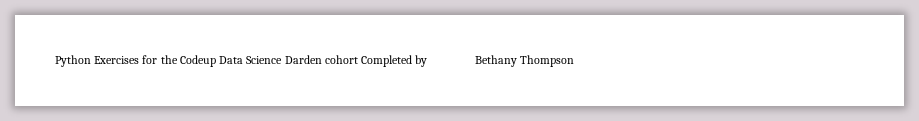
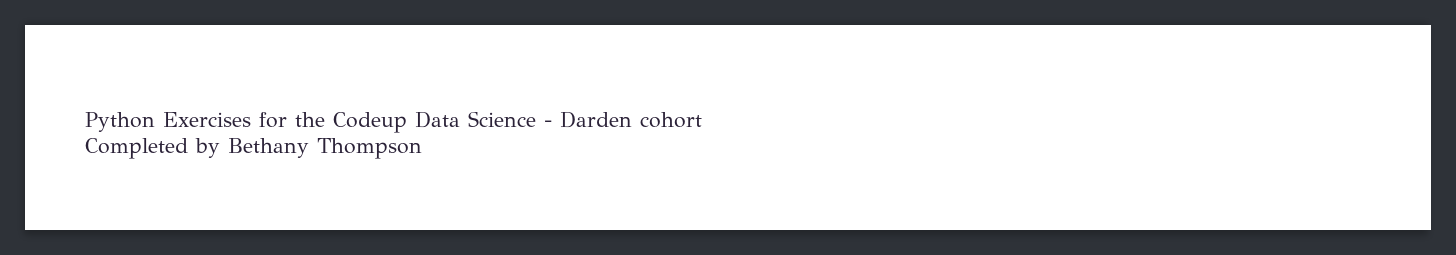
(283, 60) none -> [544,120,552,127] -
(358, 59) none -> (702, 120) //

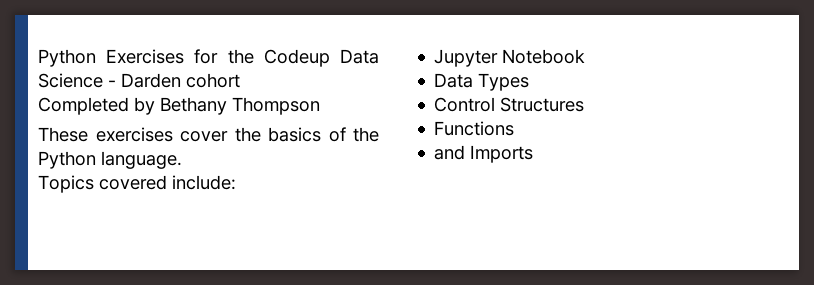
(422, 148) none -> [38,127,379,142] [38,151,182,169] [38,175,236,193] [434,49,586,67] [434,73,530,91] [434,97,585,112] [434,121,515,136] [434,145,534,163] // These exercises cover the basics of the Python language. // Topics covered include: // Jupyter Notebook // Data Types // Control Structures // Functions // and Imports

